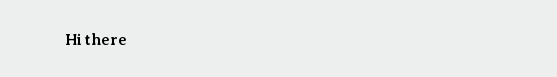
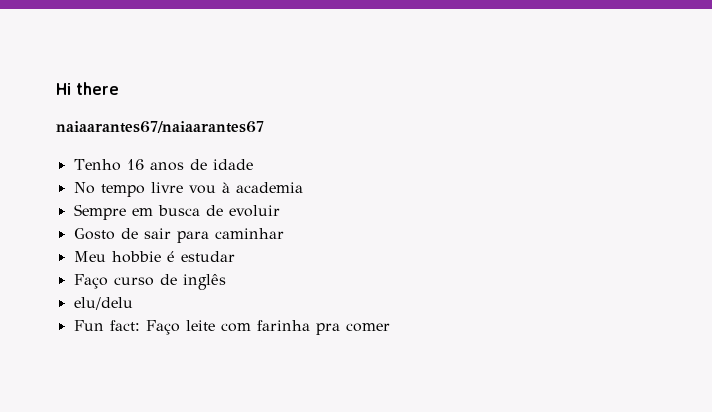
(128, 39) none -> [56,121,264,133] [73,159,253,171] [73,182,303,197] [73,204,280,220] [73,228,284,243] [73,251,235,263] [73,274,226,290] [73,297,133,310] [73,320,390,335] // naiaarantes67/naiaarantes67 // Tenho 16 anos de idade // No tempo livre vou à academia // Sempre em busca de evoluir // Gosto de sair para caminhar // Meu hobbie é estudar // Faço curso de inglês // elu/delu // Fun fact: Faço leite com farinha pra comer

